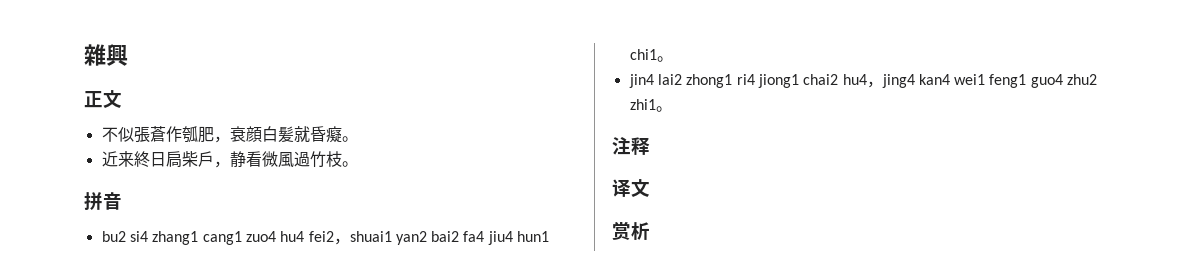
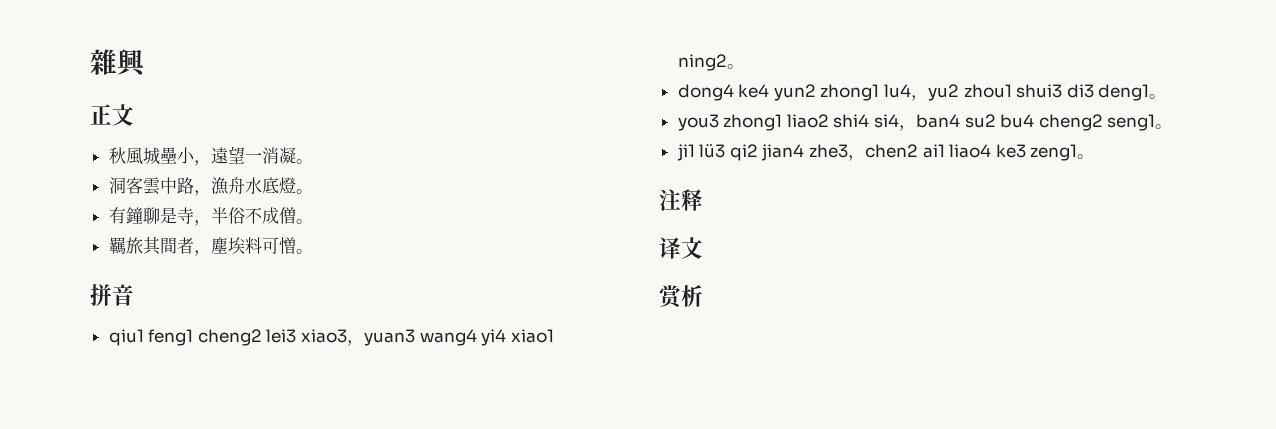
[101,126,358,143] [101,151,358,168] [84,192,122,211] [101,231,550,245] [629,49,673,62] [628,74,1098,88] [629,99,656,110] 不似張蒼作瓠肥，衰顔白髪就昏癡。 // 近来終日扃柴戶，静看微風過竹枝。 // 拼音 // bu2 si4 zhang1 cang1 zuo4 hu4 fei2，shuai1 yan2 bai2 fa4 jiu4 hun1 chi1。 // jin4 lai2 zhong1 ri4 jiong1 chai2 hu4，jing4 kan4 wei1 feng1 guo4 zhu2 zhi1 -> [108,146,313,166] [108,177,313,196] [108,207,313,226] [108,236,313,256] [90,284,134,306] [108,329,554,346] [677,54,744,71] [677,84,1167,101] [677,114,1173,131] [676,144,1078,161] 秋風城壘小，遠望一消凝。 // 洞客雲中路，漁舟水底燈。 // 有鐘聊是寺，半俗不成僧。 // 羈旅其間者，塵埃料可憎。 // 拼音 // qiu1 feng1 cheng2 lei3 xiao3，yuan3 wang4 yi4 xiao1 ning2。 // dong4 ke4 yun2 zhong1 lu4，yu2 zhou1 shui3 di3 deng1。 // you3 zhong1 liao2 shi4 si4，ban4 su2 bu4 cheng2 seng1。 // ji1 lü3 qi2 jian4 zhe3，chen2 ai1 liao4 ke3 zeng1

